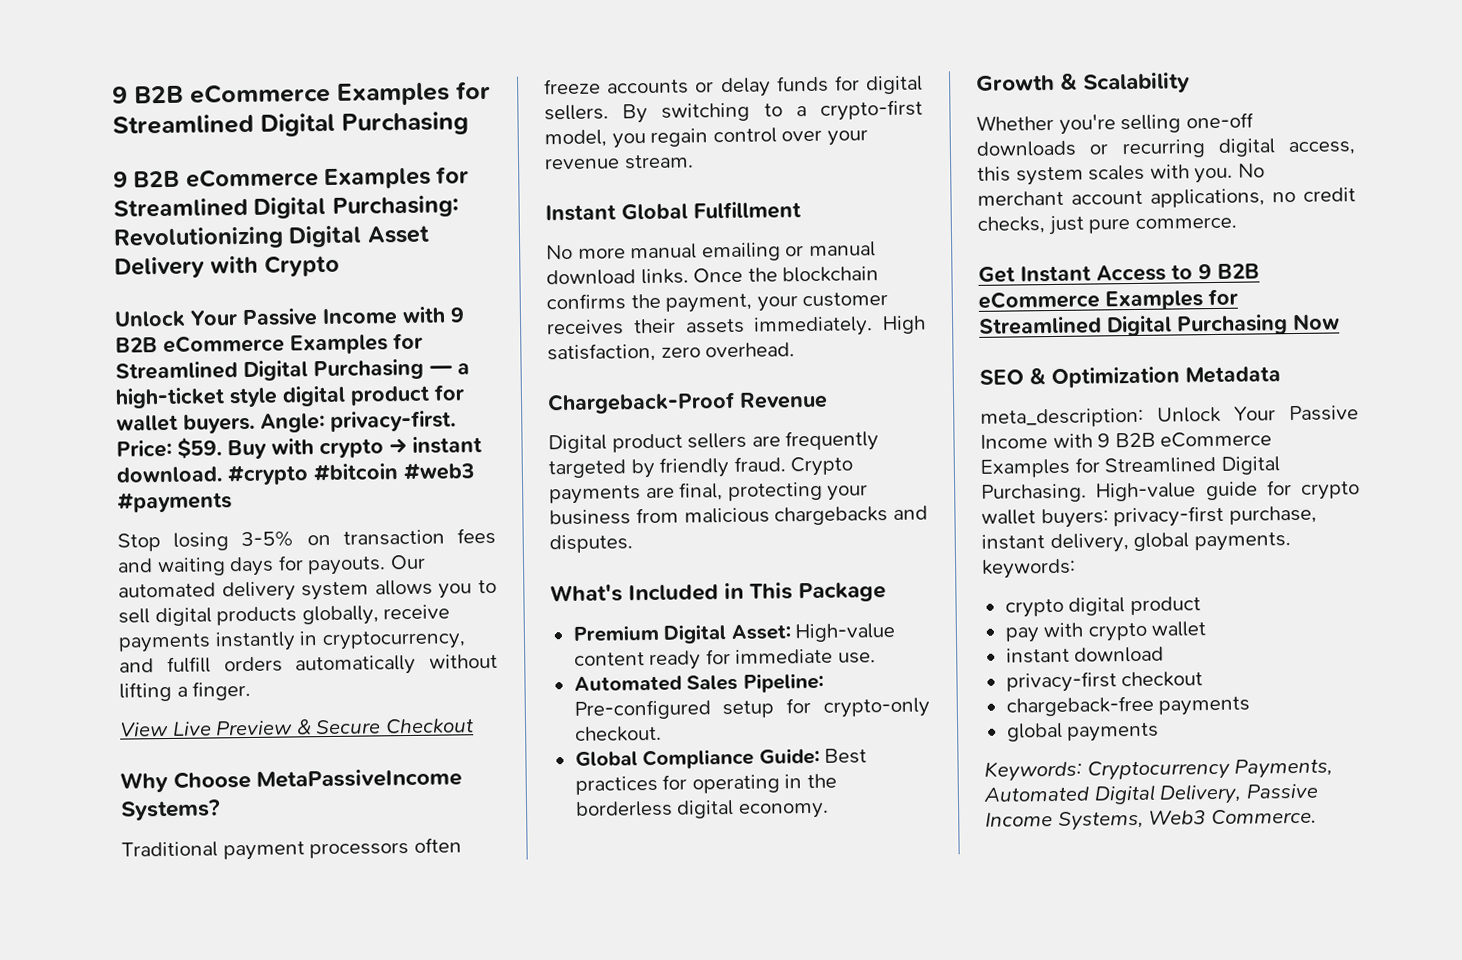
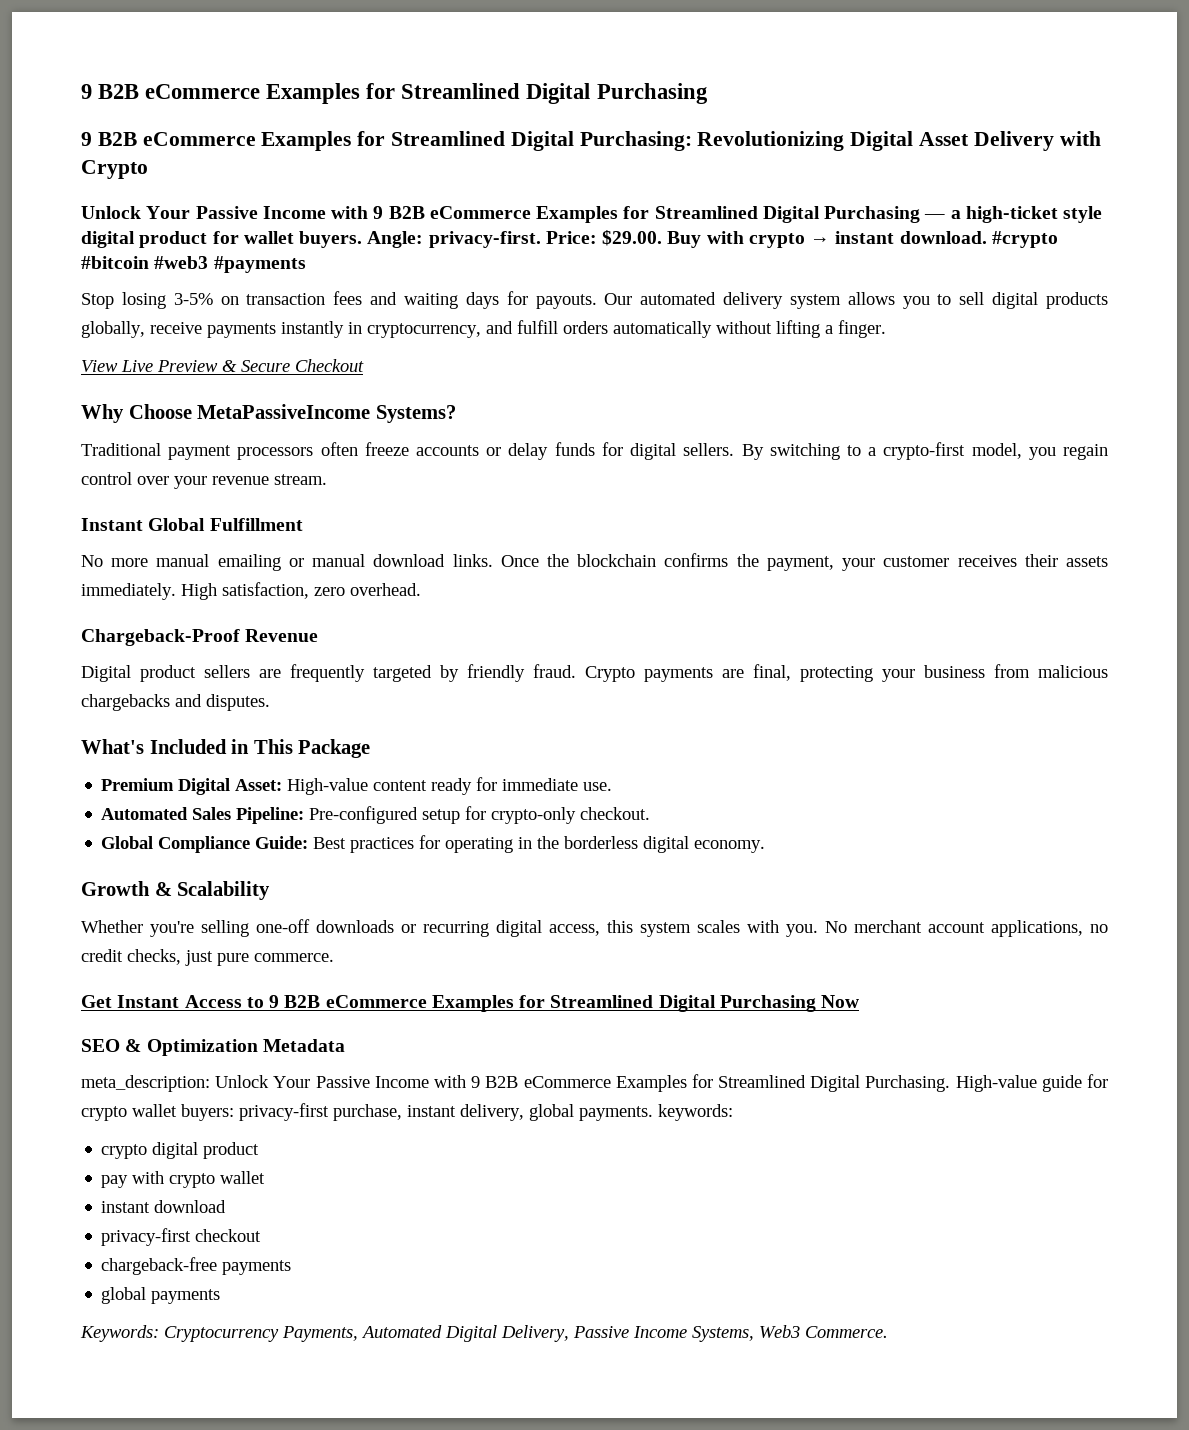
[177,437,222,459] $59. -> [602,230,663,246] $29.00.

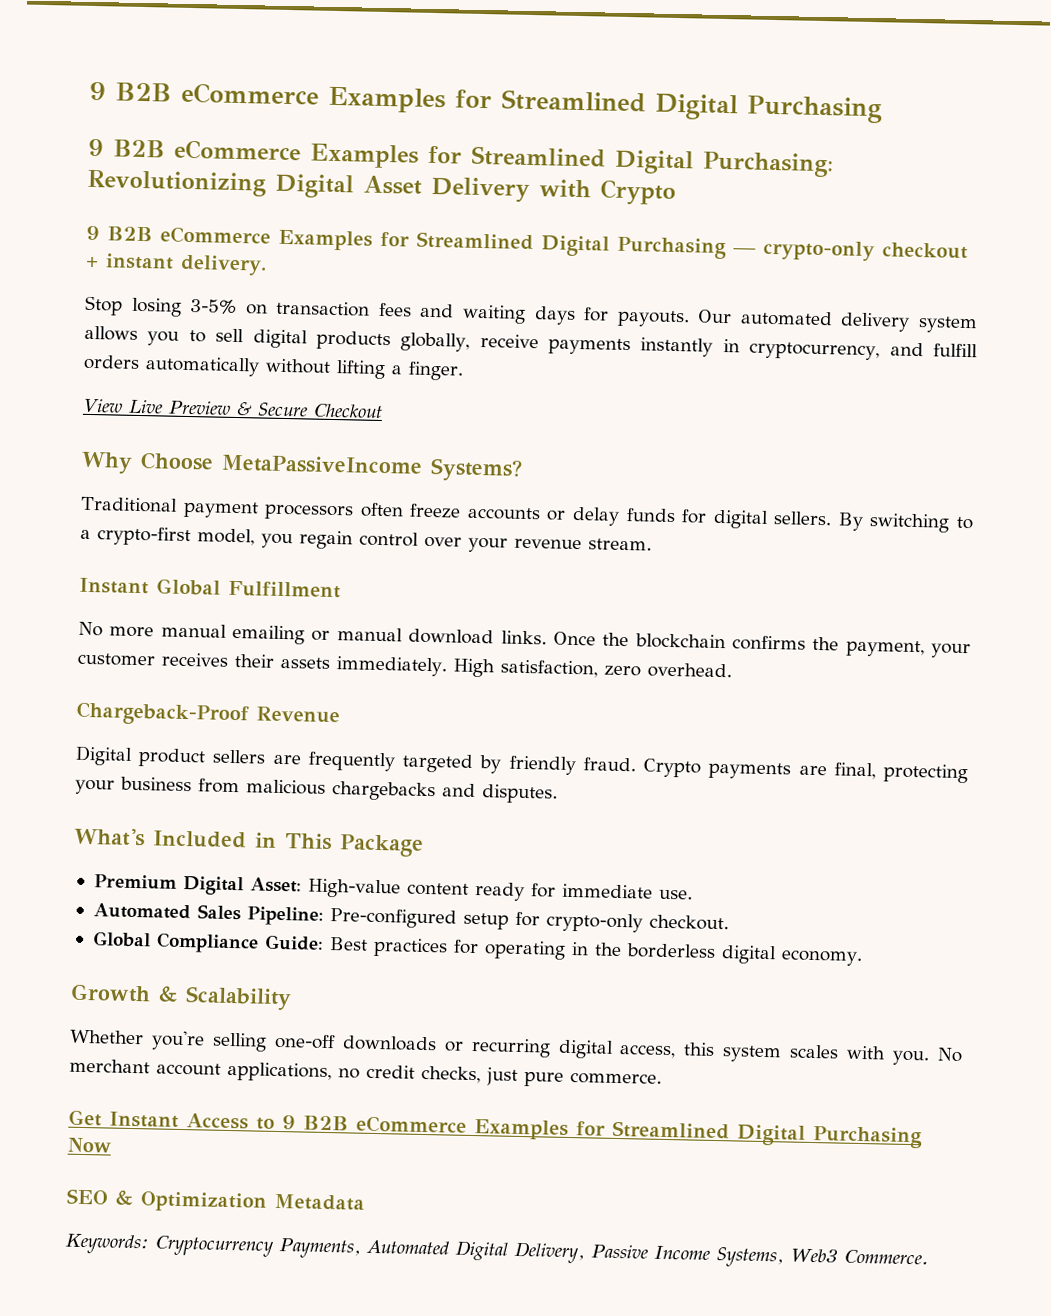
[81,206,369,219] Unlock Your Passive Income with -> (676, 192) none
[950,206,1103,223] [81,230,1058,248] [81,256,306,273] a high-ticket style digital product for wallet buyers. Angle: privacy-first. Price: $29.00. Buy with crypto → instant download. #crypto #bitcoin #web3 #payments -> [763,239,968,262] [85,253,267,276] crypto-only checkout + instant delivery.
[81,1074,1108,1092] [81,1103,733,1121] [101,1142,260,1159] [101,1171,266,1188] [101,1200,227,1213] [101,1228,262,1246] [101,1257,292,1275] [101,1287,221,1304] // meta_description: Unlock Your Passive Income with 9 B2B eCommerce Examples for Streamlined Digital Purchasing. High-value guide for crypto wallet buyers: privacy-first purchase, instant delivery, global payments. keywords: // crypto digital product // pay with crypto wallet // instant download // privacy-first checkout // chargeback-free payments // global payments -> (365, 1202) none

